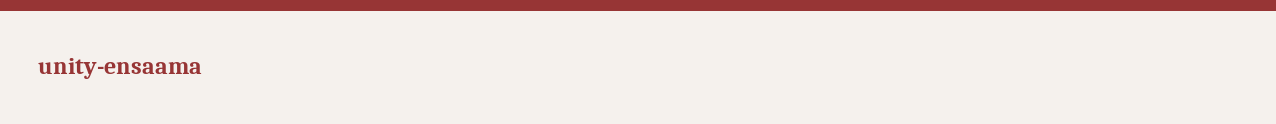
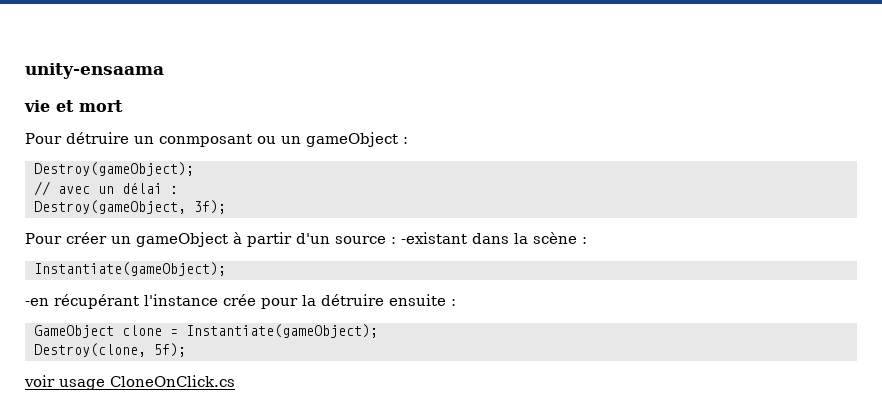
(202, 68) none -> [24,100,123,112] [25,132,408,147] [33,162,194,176] [33,181,178,196] [33,200,226,214] [25,232,587,247] [33,262,226,276] [25,294,456,309] [33,324,378,338] [33,343,186,357] [24,375,235,390] // vie et mort // Pour détruire un conmposant ou un gameObject : // Destroy(gameObject); // // avec un délai : // Destroy(gameObject, 3f); // Pour créer un gameObject à partir d'un source : -existant dans la scène : // Instantiate(gameObject); // -en récupérant l'instance crée pour la détruire ensuite : // GameObject clone = Instantiate(gameObject); // Destroy(clone, 5f); // voir usage CloneOnClick.cs

